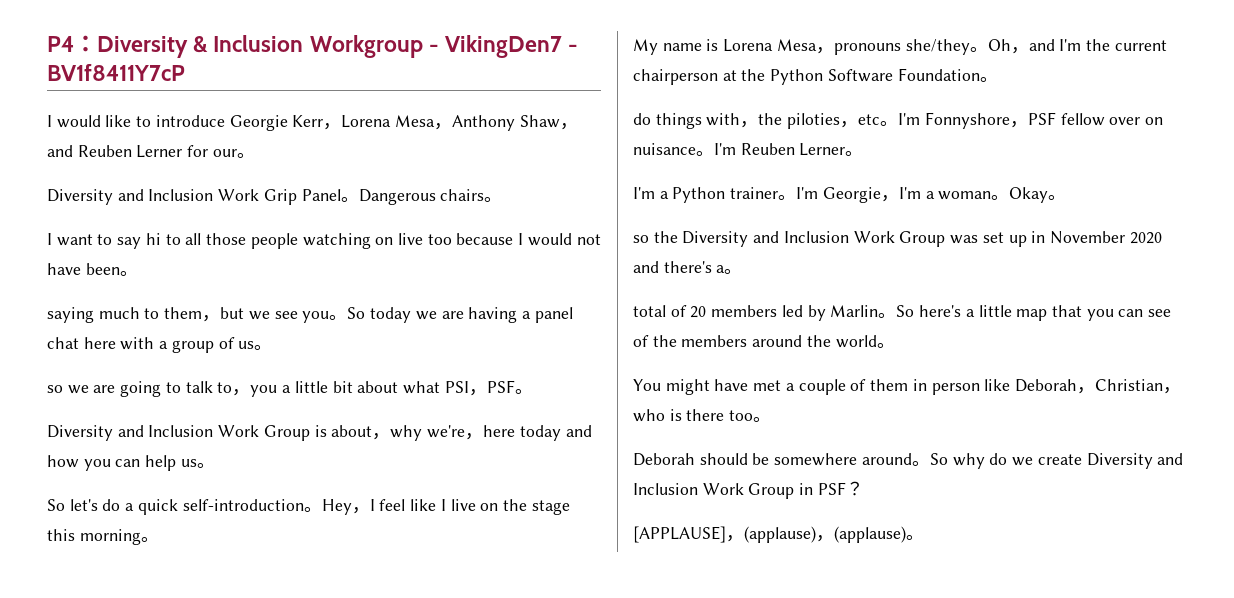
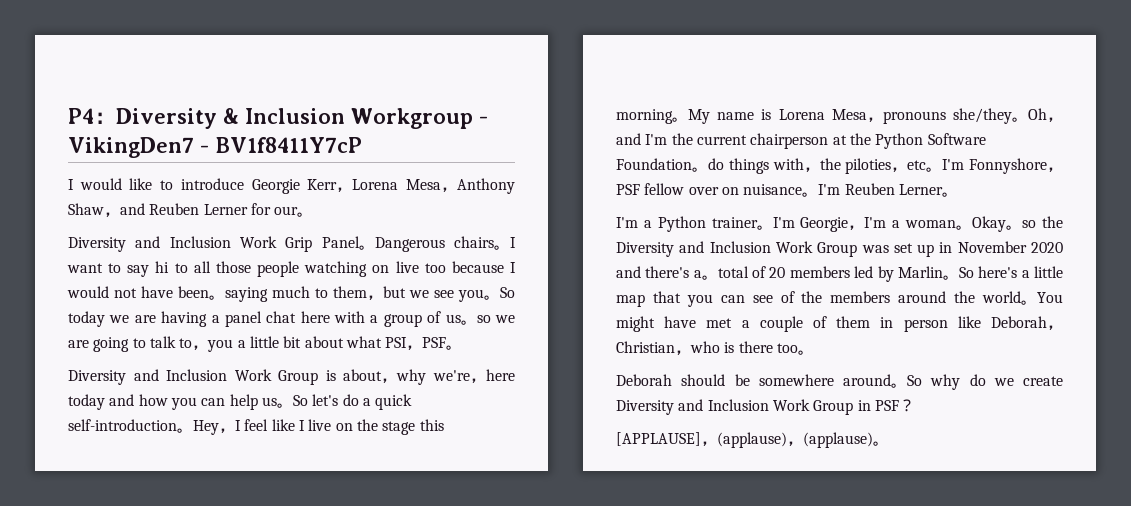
(503, 199) // -> (510, 247) none
(138, 273) // -> (225, 297) none
(273, 347) // -> (477, 322) none
(215, 465) // -> (293, 405) none
(159, 539) // -> (688, 119) none
(998, 79) // -> (708, 169) none
(1067, 197) // -> (1023, 227) none
(743, 271) // -> (718, 277) none
(895, 345) // -> (1037, 302) none

